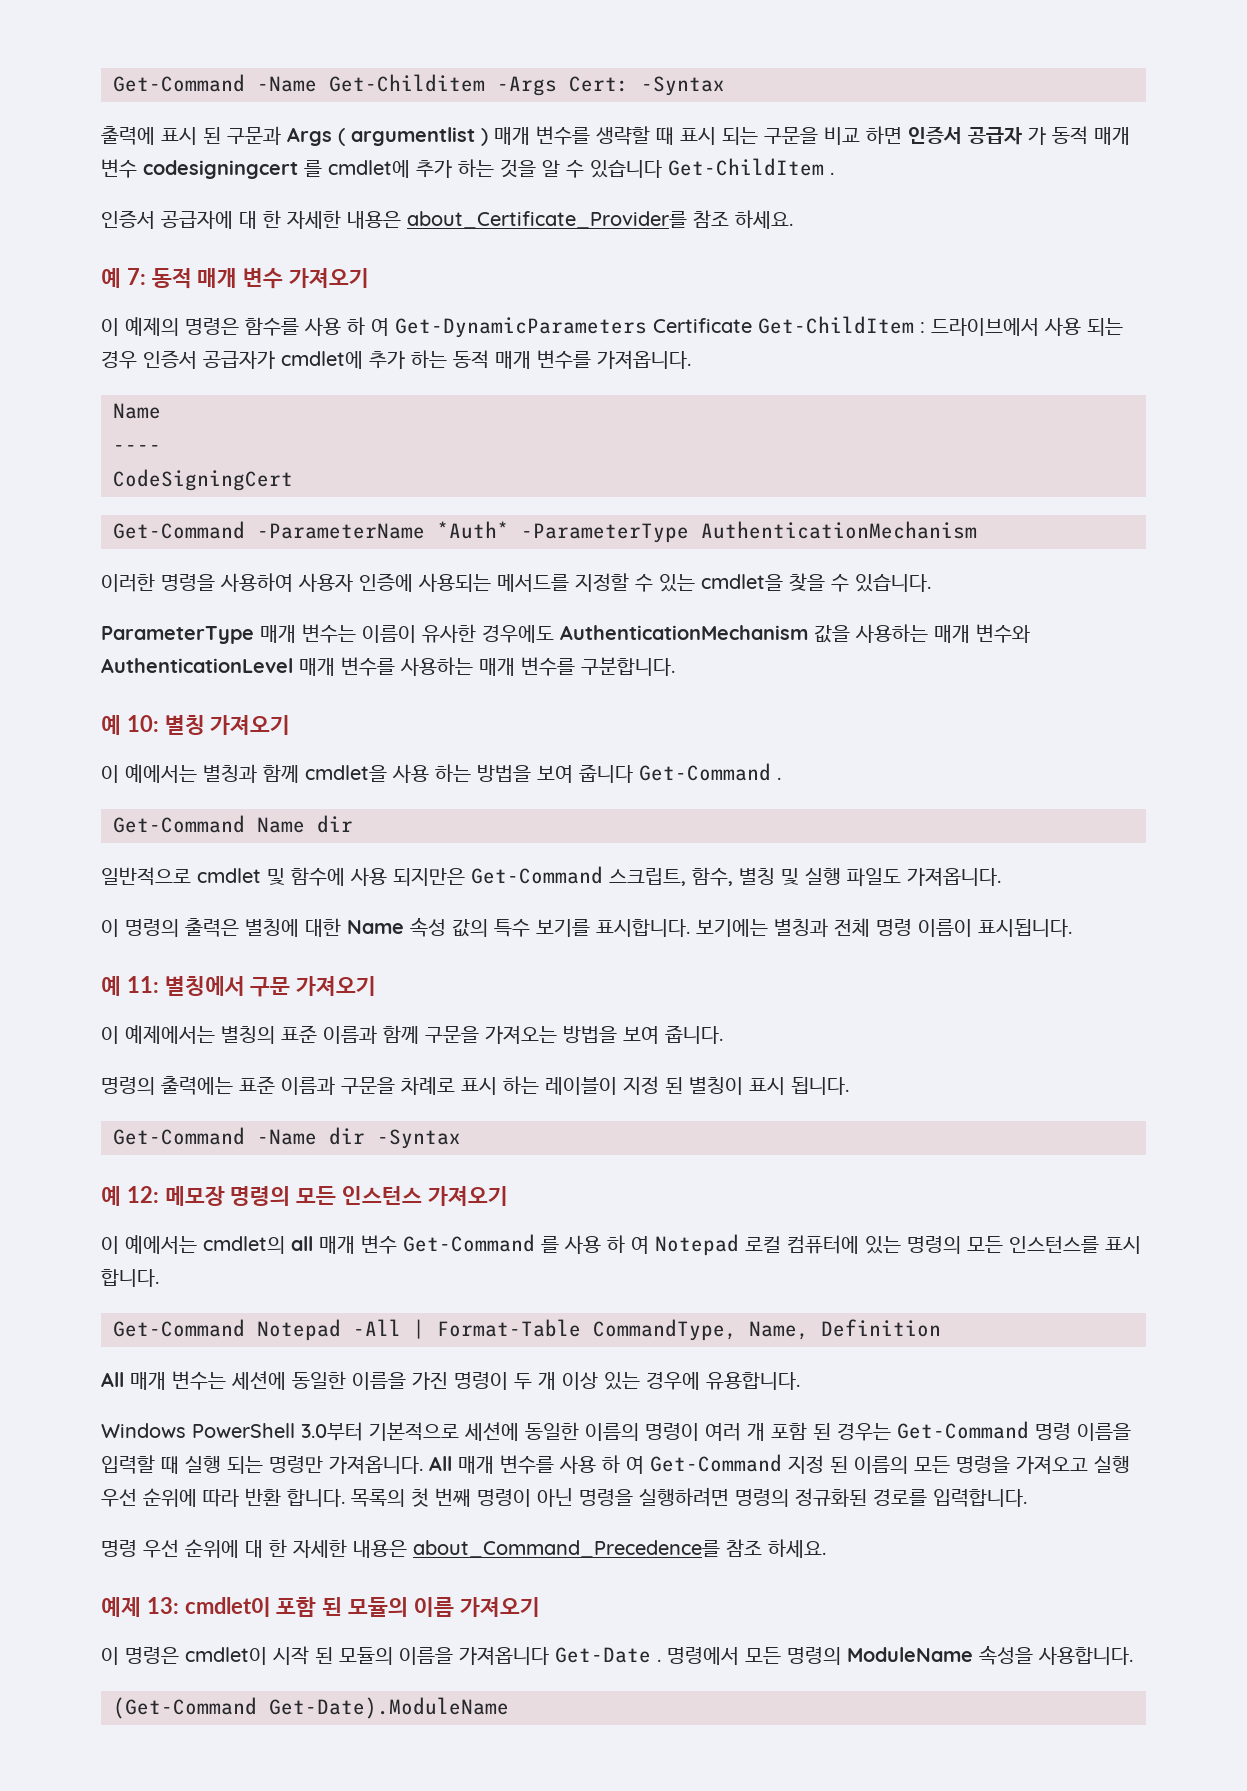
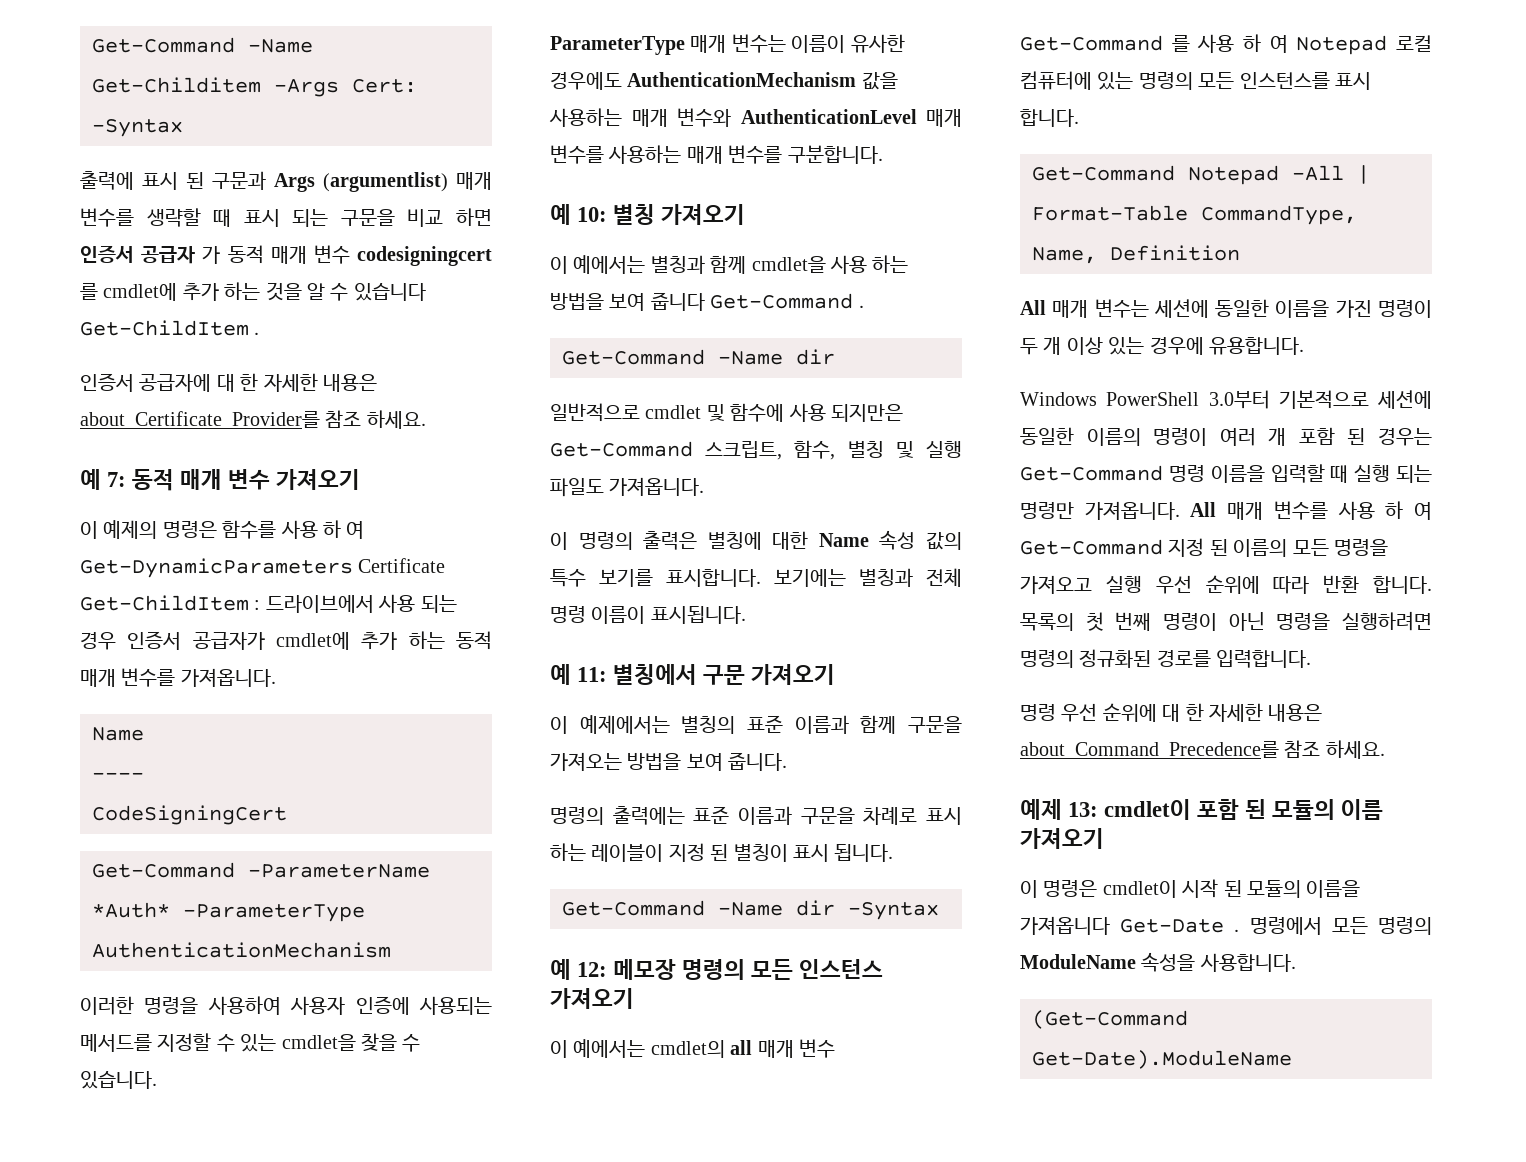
[338,127,488,146] ( argumentlist ) -> [323,172,448,192] (argumentlist)
[257,817,305,833] Name -> [718,351,783,365] -Name

